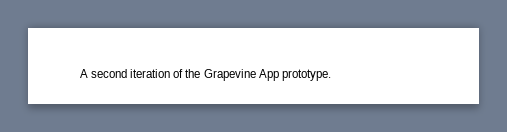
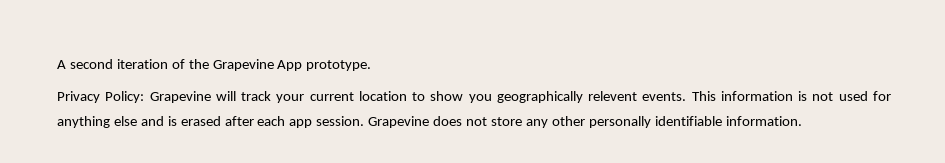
(331, 75) none -> [57,91,892,103] [57,116,802,128] // Privacy Policy: Grapevine will track your current location to show you geographically relevent events. This information is not used for anything else and is erased after each app session. Grapevine does not store any other personally identifiable information.

